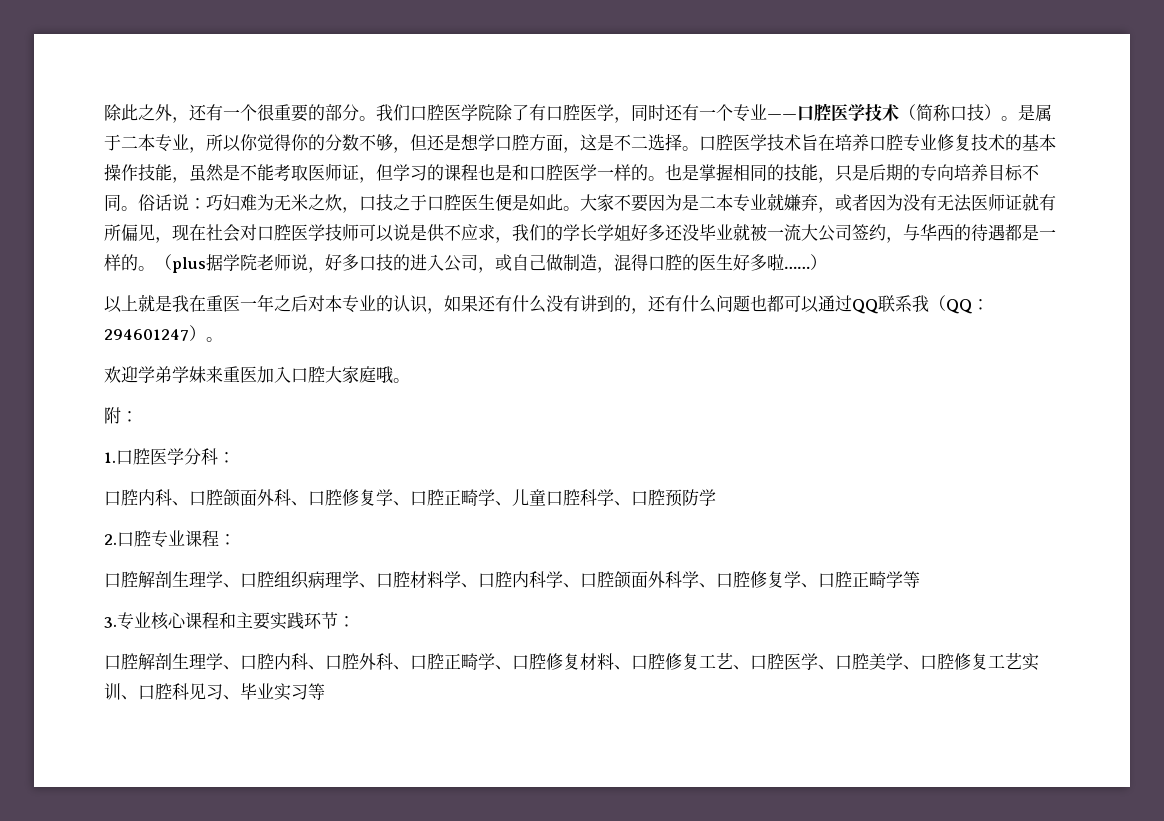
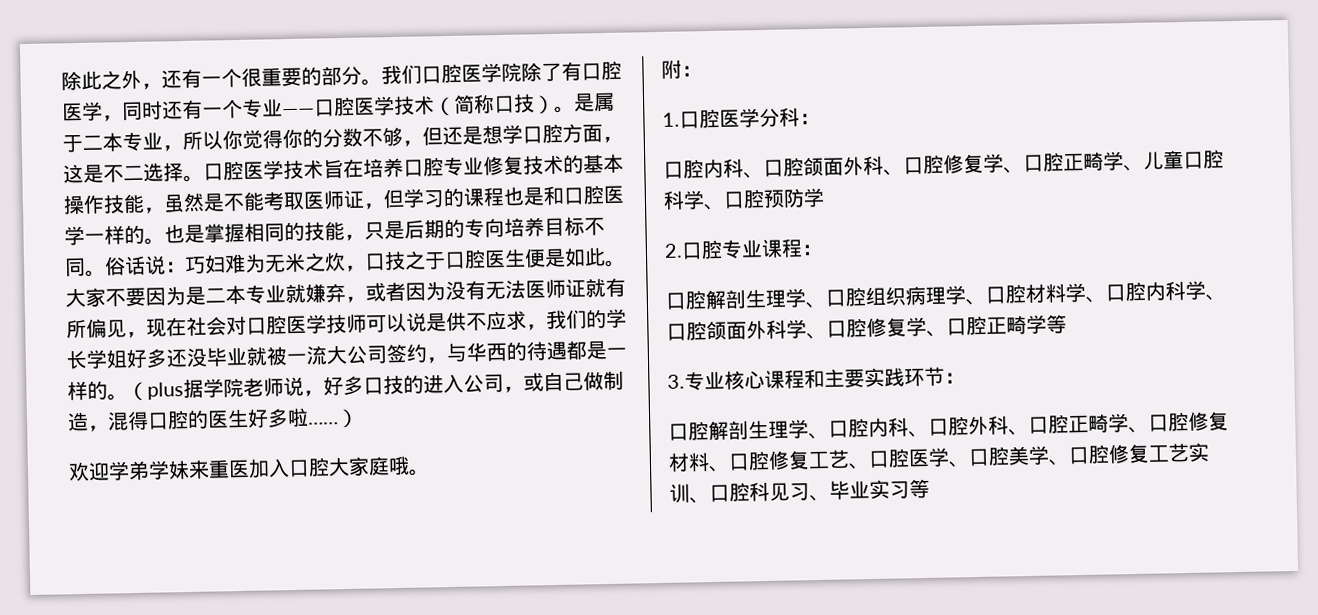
[104,294,989,314] [104,325,223,342] // 以上就是我在重医一年之后对本专业的认识，如果还有什么没有讲到的，还有什么问题也都可以通过QQ联系我（QQ：294601247）。 -> (359, 418) none

